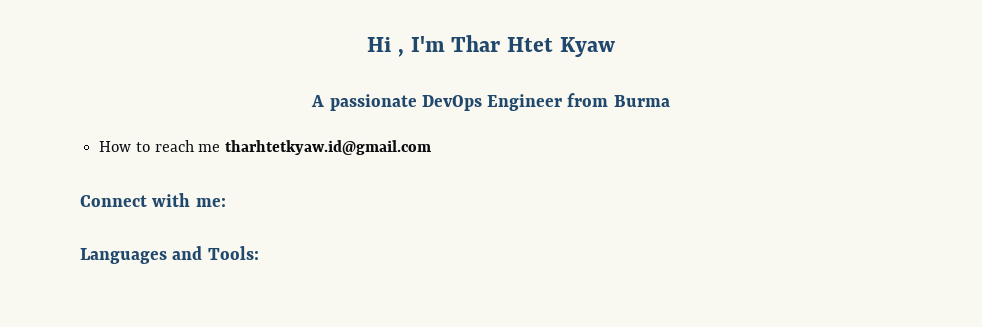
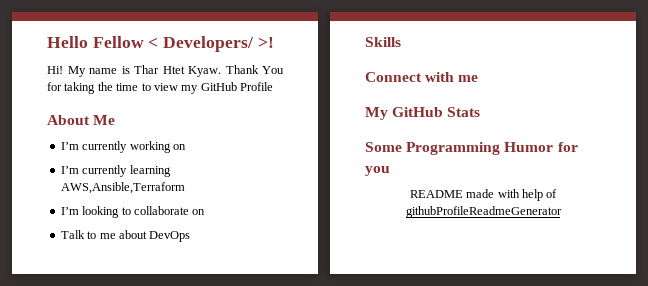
[367,35,615,57] [311,93,670,111] [99,140,432,155] [80,193,226,207] [80,246,259,264] Hi , I'm Thar Htet Kyaw // A passionate DevOps Engineer from Burma // How to reach me tharhtetkyaw.id@gmail.com // Connect with me: // Languages and Tools: -> [47,36,274,52] [47,65,284,77] [47,82,273,94] [47,115,116,125] [60,141,186,153] [60,165,171,177] [60,182,185,194] [60,206,206,218] [60,230,191,242] [365,37,401,47] [365,72,479,82] [365,107,481,120] [365,142,578,155] [365,166,390,176] [409,189,558,201] [405,206,562,218] Hello Fellow < Developers/ >! // Hi! My name is Thar Htet Kyaw. Thank You for taking the time to view my GitHub Profile // About Me // I’m currently working on // I’m currently learning AWS,Ansible,Terraform // I’m looking to collaborate on // Talk to me about DevOps // Skills // Connect with me // My GitHub Stats // Some Programming Humor for you // README made with help of githubProfileReadmeGenerator

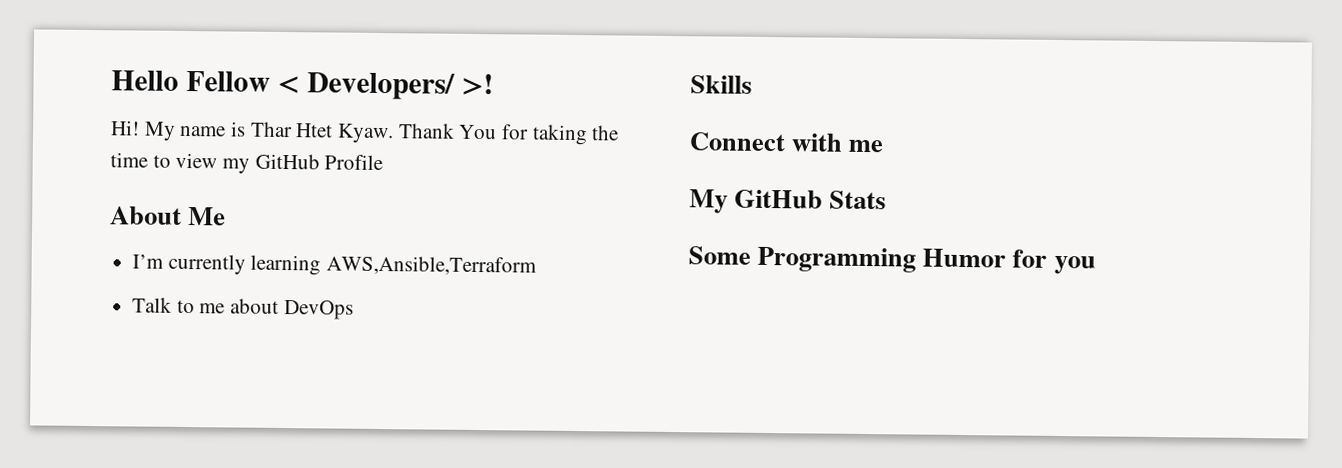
[60,141,186,153] // I’m currently working on -> (227, 216) none
[60,206,206,218] // I’m looking to collaborate on -> (538, 265) none
[409,189,558,201] [405,206,562,218] // README made with help of githubProfileReadmeGenerator -> (1096, 265) none

